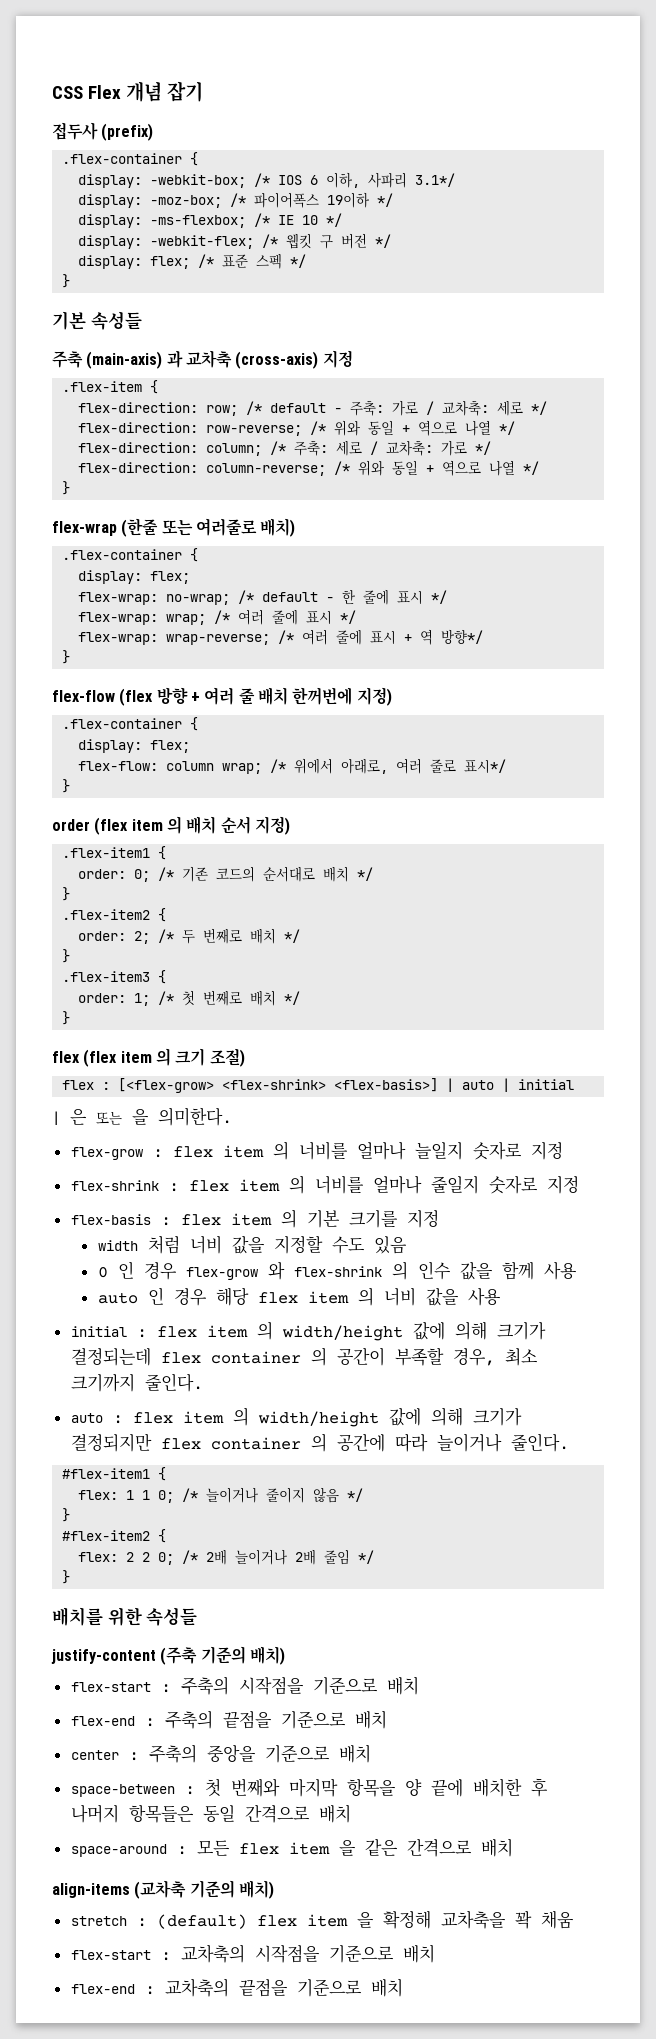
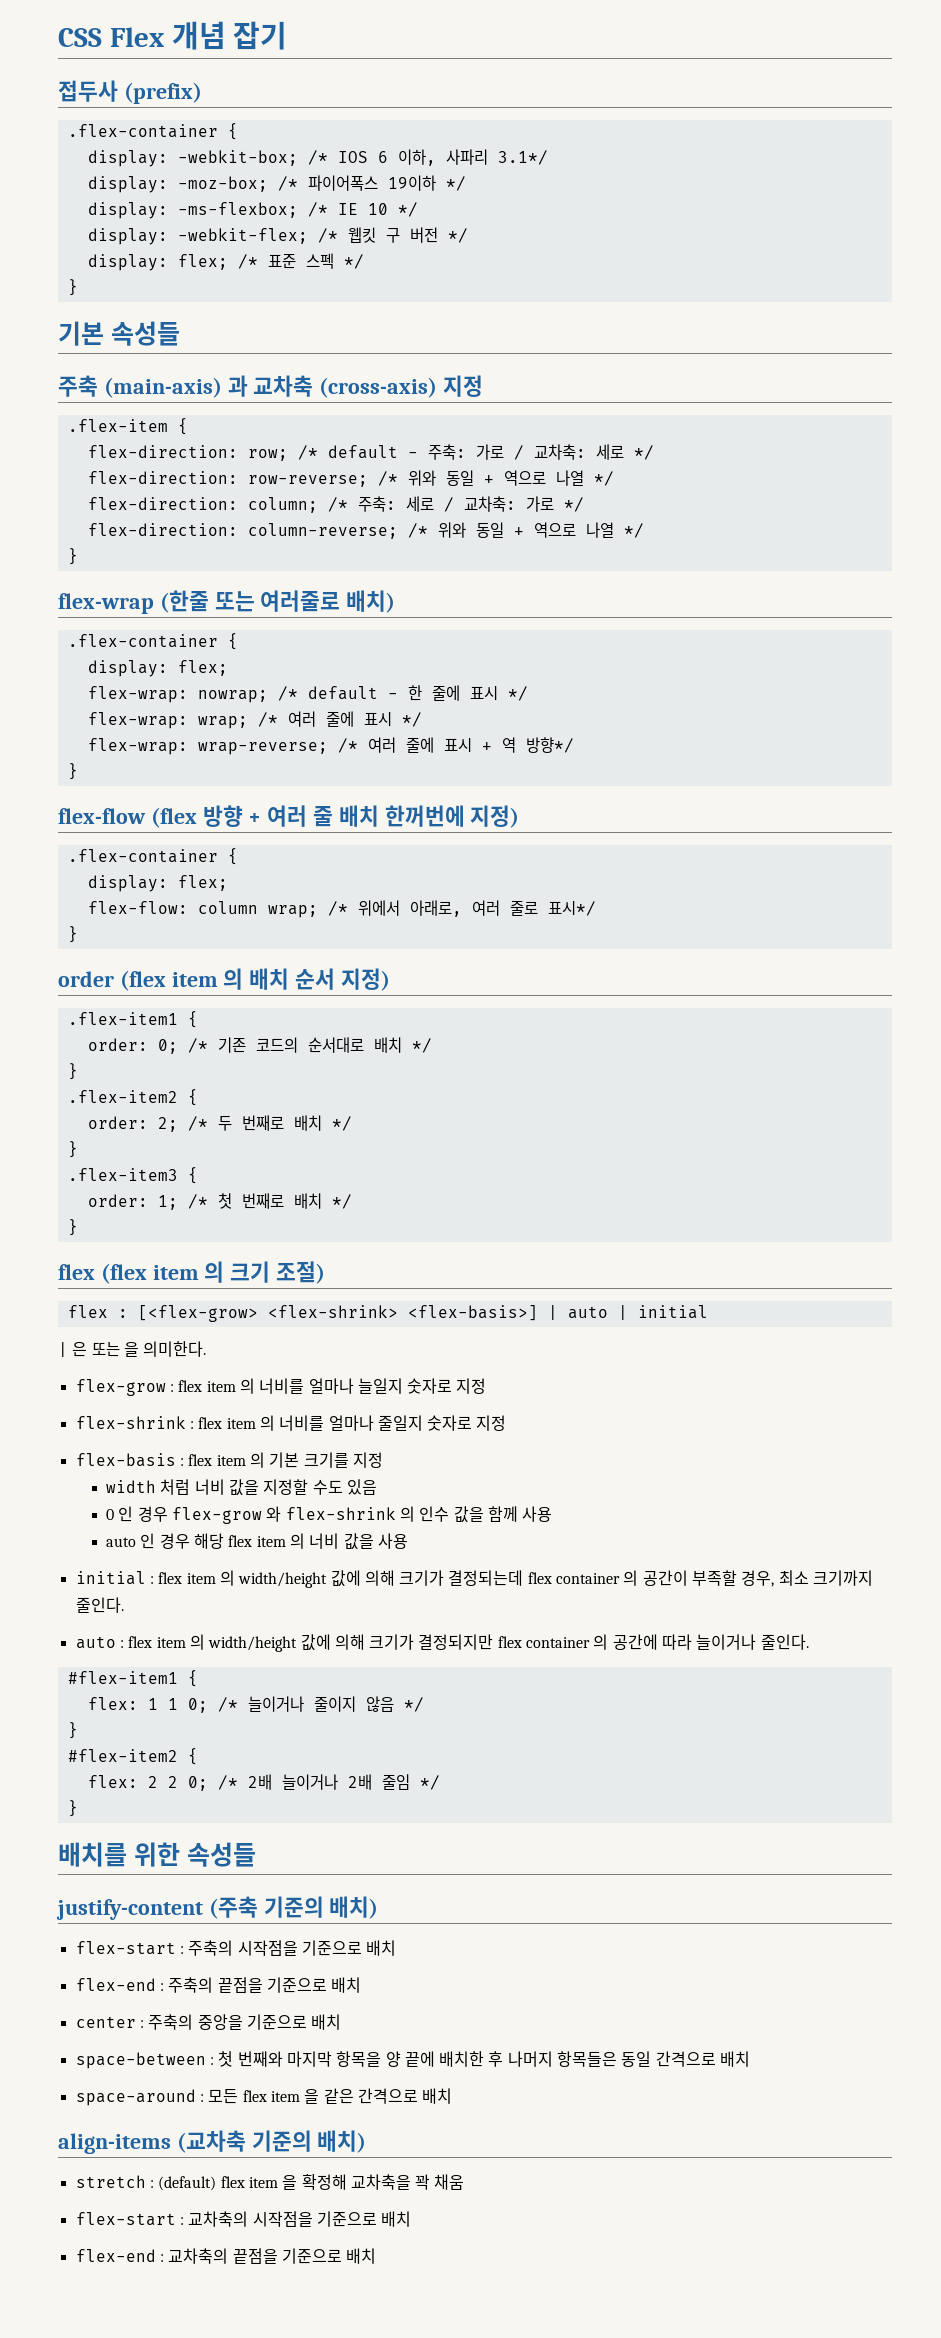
[166,594,231,605] no-wrap; -> [197,690,268,703] nowrap;

